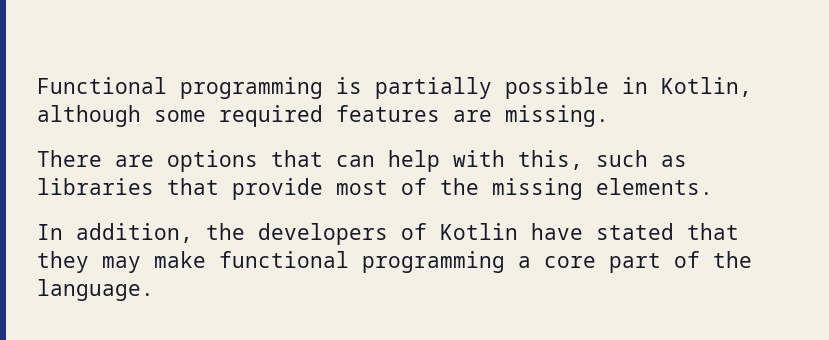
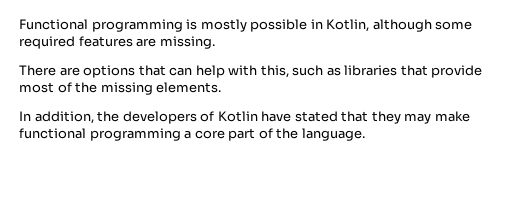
[375,77,492,99] partially -> [200,19,247,32] mostly

